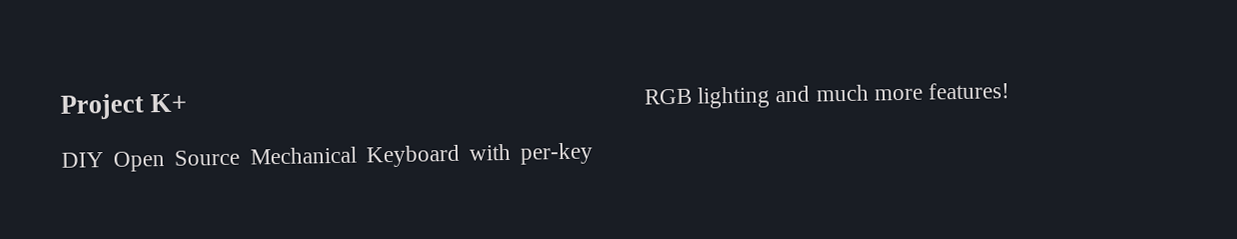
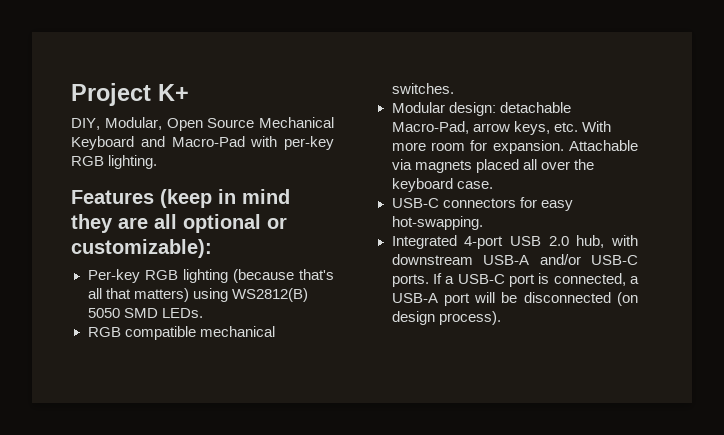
[61,152,104,168] DIY -> [71,117,162,130] DIY, Modular,
(460, 156) none -> [140,136,245,147] and Macro-Pad
[697,82,1011,109] lighting and much more features! -> [108,155,158,169] [71,189,290,208] [71,214,287,233] [71,239,212,258] [87,269,334,283] [87,288,308,302] [87,308,203,318] [87,326,275,340] [391,83,454,94] [391,102,571,116] [391,121,611,135] [391,140,638,154] [391,159,594,173] [391,178,493,192] [391,197,573,211] [391,216,483,230] [391,235,638,249] [391,254,638,265] [391,273,639,287] [391,292,638,306] [391,311,501,325] lighting. // Features (keep in mind they are all optional or customizable): // Per-key RGB lighting (because that's all that matters) using WS2812(B) 5050 SMD LEDs. // RGB compatible mechanical switches. // Modular design: detachable Macro-Pad, arrow keys, etc. With more room for expansion. Attachable via magnets placed all over the keyboard case. // USB-C connectors for easy hot-swapping. // Integrated 4-port USB 2.0 hub, with downstream USB-A and/or USB-C ports. If a USB-C port is connected, a USB-A port will be disconnected (on design process).

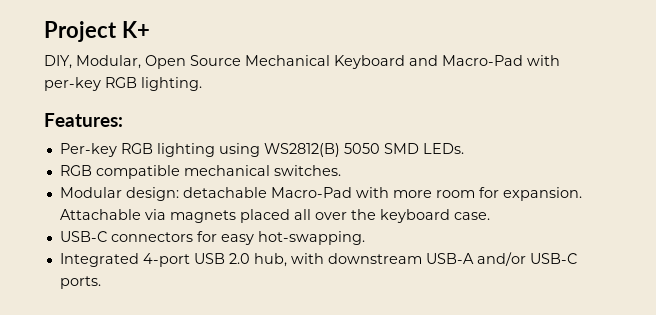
[71,189,290,208] [71,214,287,233] [71,239,212,258] [87,269,334,283] [87,288,189,302] Features (keep in mind they are all optional or customizable): // Per-key RGB lighting (because that's all that matters) -> [44,113,123,127] [59,143,215,157] Features: // Per-key RGB lighting
[391,121,611,135] Macro-Pad, arrow keys, etc. With -> [270,187,389,198] Macro-Pad with
[432,273,639,287] [391,292,638,306] [391,311,501,325] If a USB-C port is connected, a USB-A port will be disconnected (on design process). -> (101, 282) none

